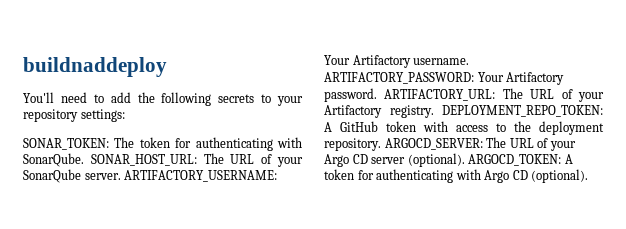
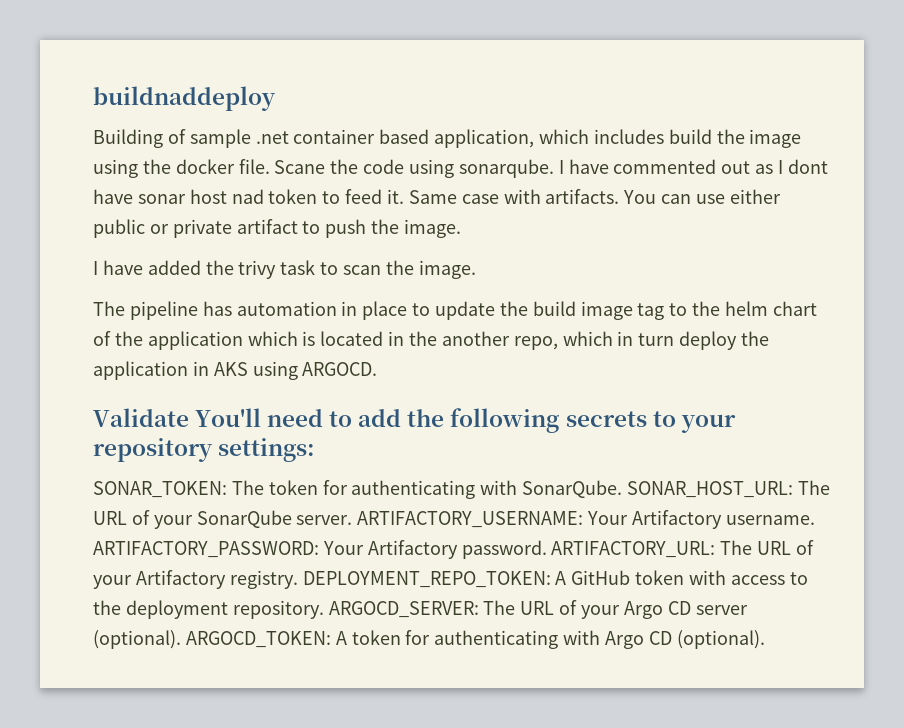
(167, 67) none -> [93,129,802,148] [93,159,828,178] [93,189,781,204] [93,219,462,238] [93,260,476,279] [93,301,817,320] [93,331,770,350] [93,361,378,380] [93,408,189,427] Building of sample .net container based application, which includes build the image using the docker file. Scane the code using sonarqube. I have commented out as I dont have sonar host nad token to feed it. Same case with artifacts. You can use either public or private artifact to push the image. // I have added the trivy task to scan the image. // The pipeline has automation in place to update the build image tag to the helm chart of the application which is located in the another repo, which in turn deploy the application in AKS using ARGOCD. // Validate

